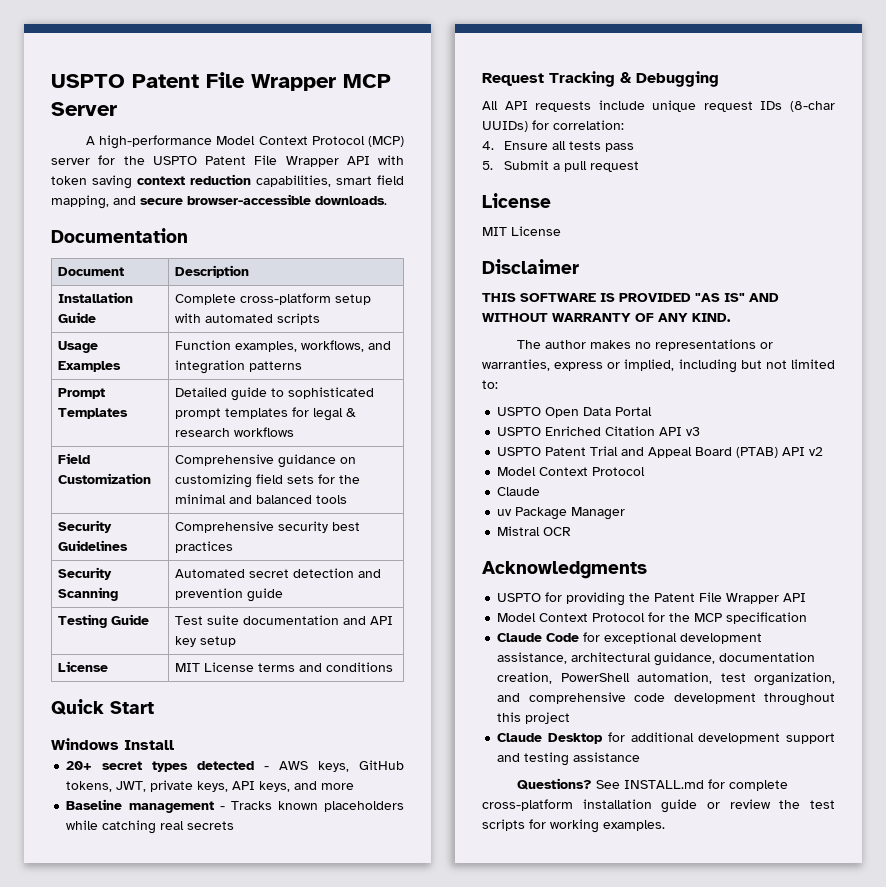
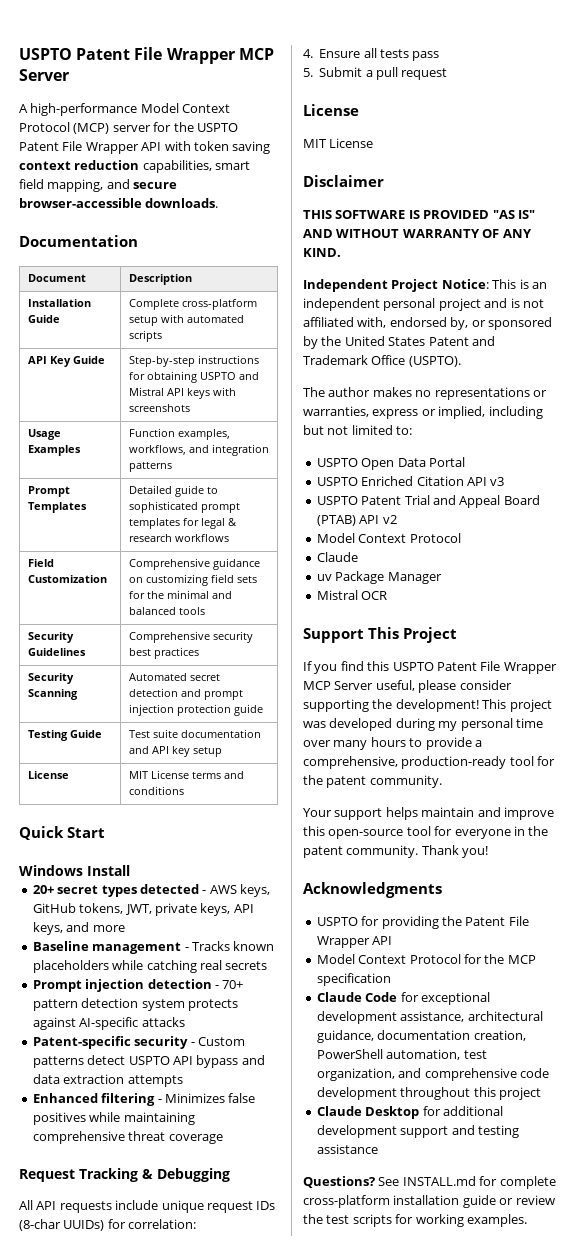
(321, 319) none -> [27,356,105,367] [128,355,259,367] [128,371,259,383] [128,387,236,399] [128,404,190,412] // API Key Guide | Step-by-step instructions for obtaining USPTO and Mistral API keys with screenshots
[175,588,244,600] prevention -> [203,690,243,700] [128,704,231,716] prompt injection protection
(235, 825) none -> [32,979,244,992] [32,998,238,1011] [32,1017,185,1030] [32,1036,245,1049] [32,1055,265,1068] [32,1074,183,1087] [32,1093,256,1106] [32,1112,195,1125] [32,1131,223,1144] // Prompt injection detection - 70+ pattern detection system protects against AI-specific attacks // Patent-specific security - Custom patterns detect USPTO API bypass and data extraction attempts // Enhanced filtering - Minimizes false positives while maintaining comprehensive threat coverage
(731, 317) none -> [303,279,547,292] [303,298,544,311] [303,317,552,330] [303,336,495,349] [303,355,461,367] // Independent Project Notice: This is an independent personal project and is not affiliated with, endorsed by, or sponsored by the United States Patent and Trademark Office (USPTO).
(572, 531) none -> [303,627,457,643] [303,661,557,674] [303,680,512,693] [303,699,552,712] [303,718,543,731] [303,737,482,750] [303,756,556,769] [303,775,442,788] [303,807,554,820] [303,826,549,839] [303,845,489,858] // Support This Project // If you find this USPTO Patent File Wrapper MCP Server useful, please consider supporting the development! This project was developed during my personal time over many hours to provide a comprehensive, production-ready tool for the patent community. // Your support helps maintain and improve this open-source tool for everyone in the patent community. Thank you!

